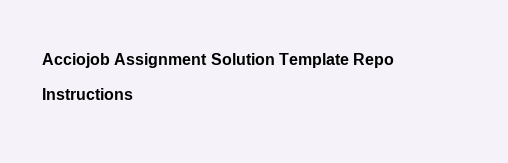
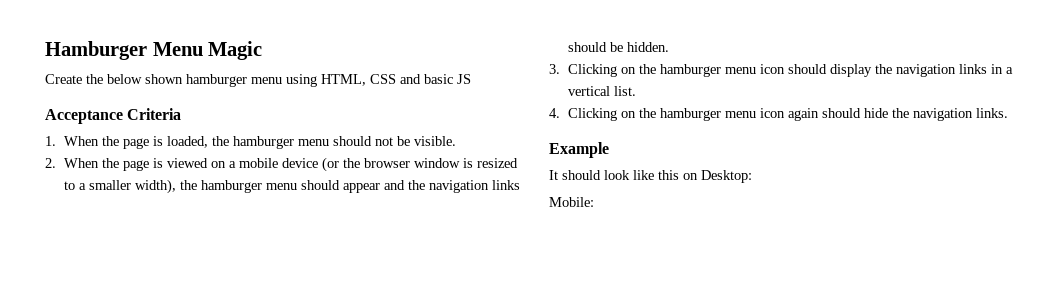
[42,53,395,68] [42,88,133,100] Acciojob Assignment Solution Template Repo // Instructions -> [45,41,263,60] [45,74,471,87] [45,108,182,124] [45,136,456,149] [45,157,518,172] [63,179,520,194] [567,42,669,52] [549,64,1013,77] [567,86,636,96] [549,108,1008,121] [549,142,609,158] [549,170,752,183] [549,197,594,207] Hamburger Menu Magic // Create the below shown hamburger menu using HTML, CSS and basic JS // Acceptance Criteria // 1. When the page is loaded, the hamburger menu should not be visible. // 2. When the page is viewed on a mobile device (or the browser window is resized to a smaller width), the hamburger menu should appear and the navigation links should be hidden. // 3. Clicking on the hamburger menu icon should display the navigation links in a vertical list. // 4. Clicking on the hamburger menu icon again should hide the navigation links. // Example // It should look like this on Desktop: // Mobile:

